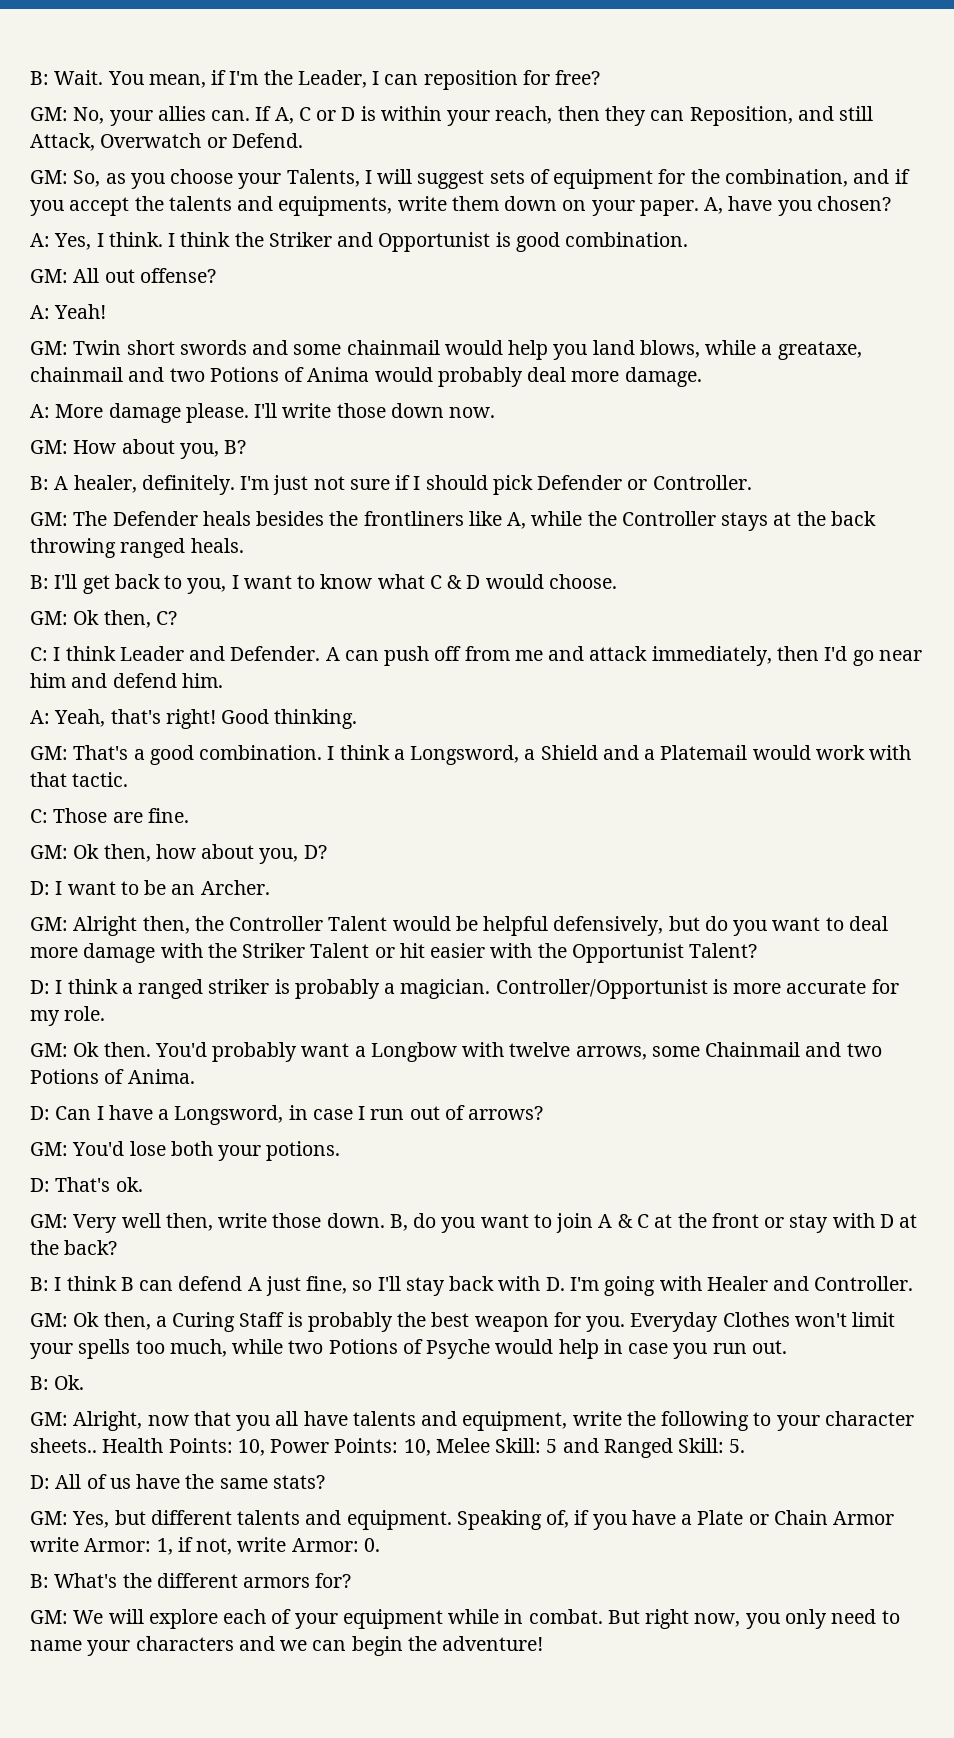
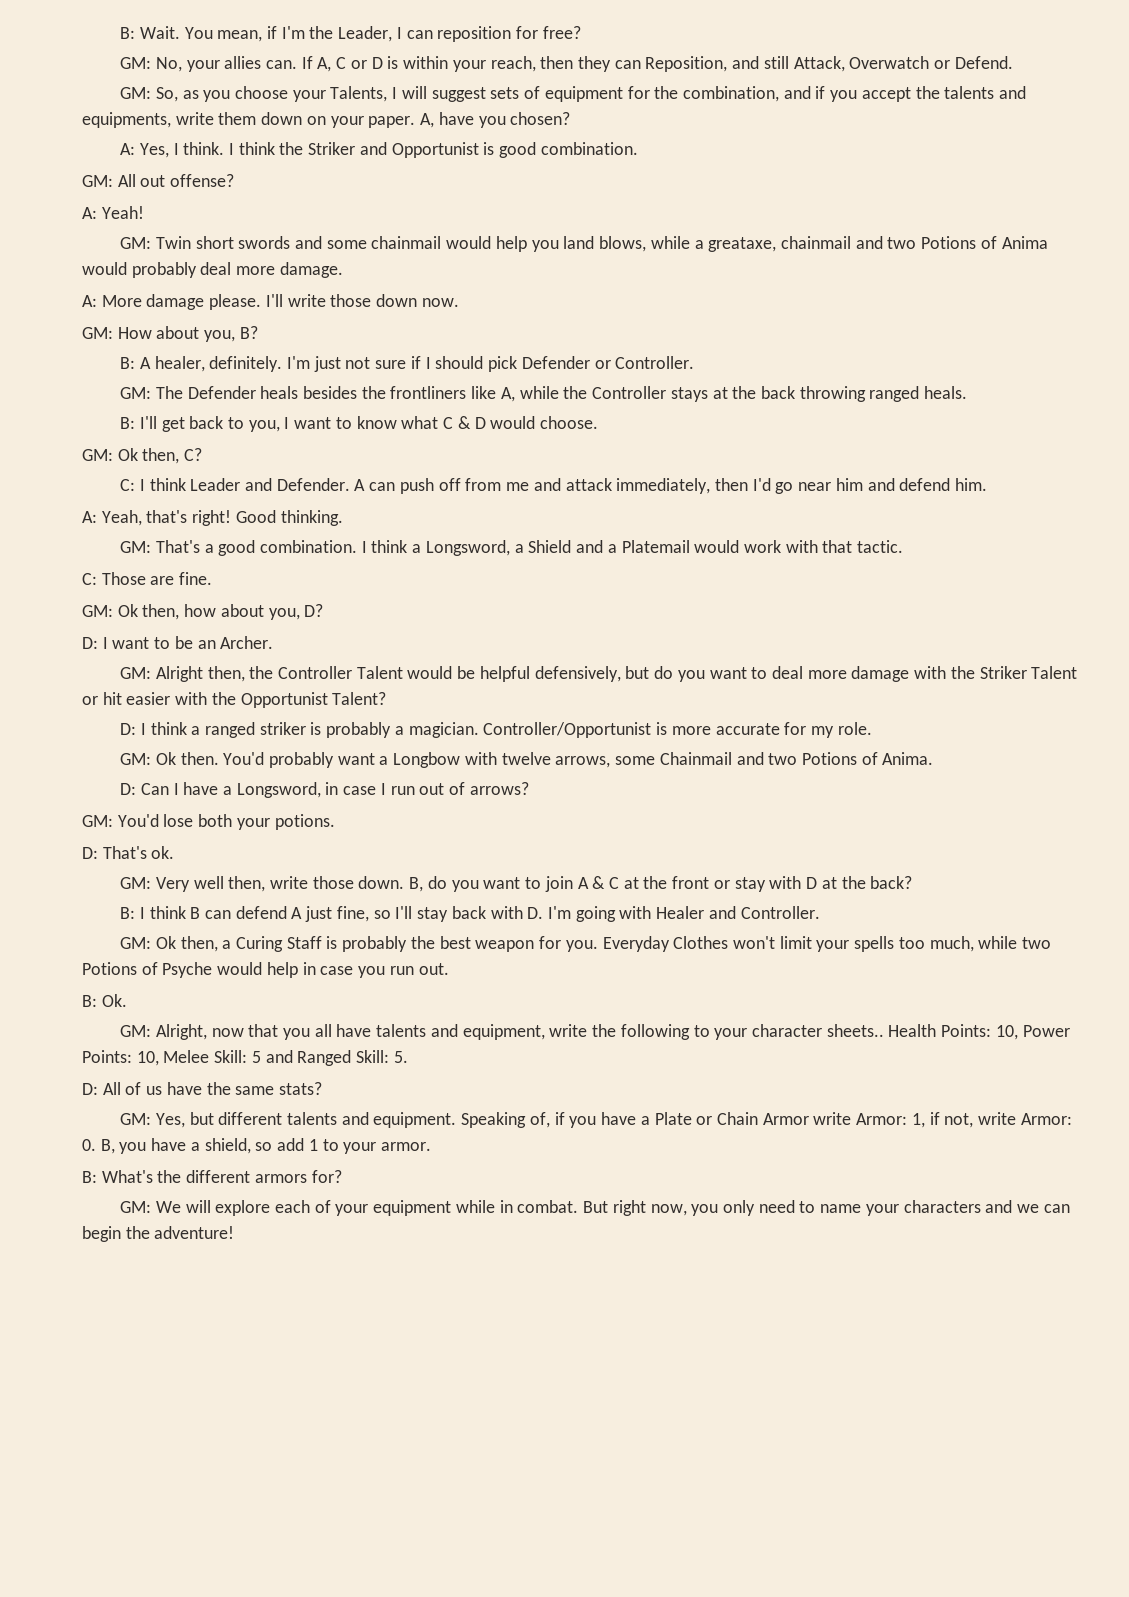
(380, 1545) none -> [100,1138,431,1154] B, you have a shield, so add 1 to your armor.

